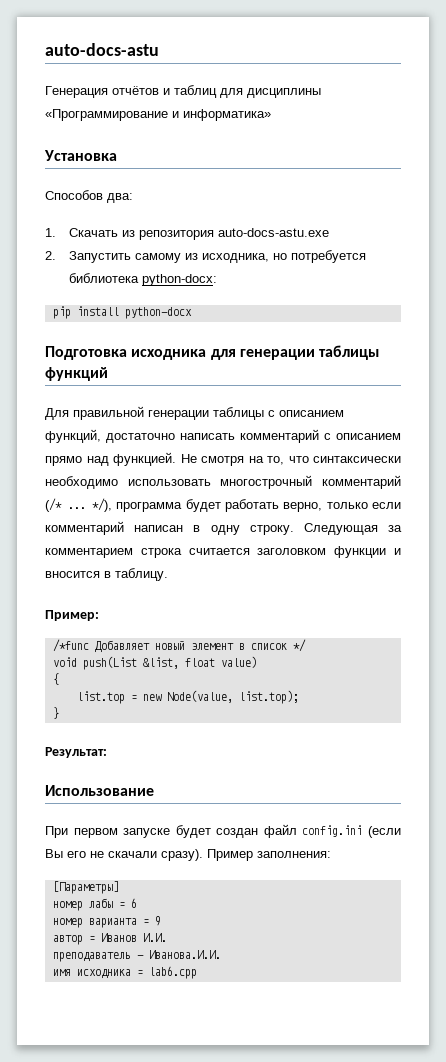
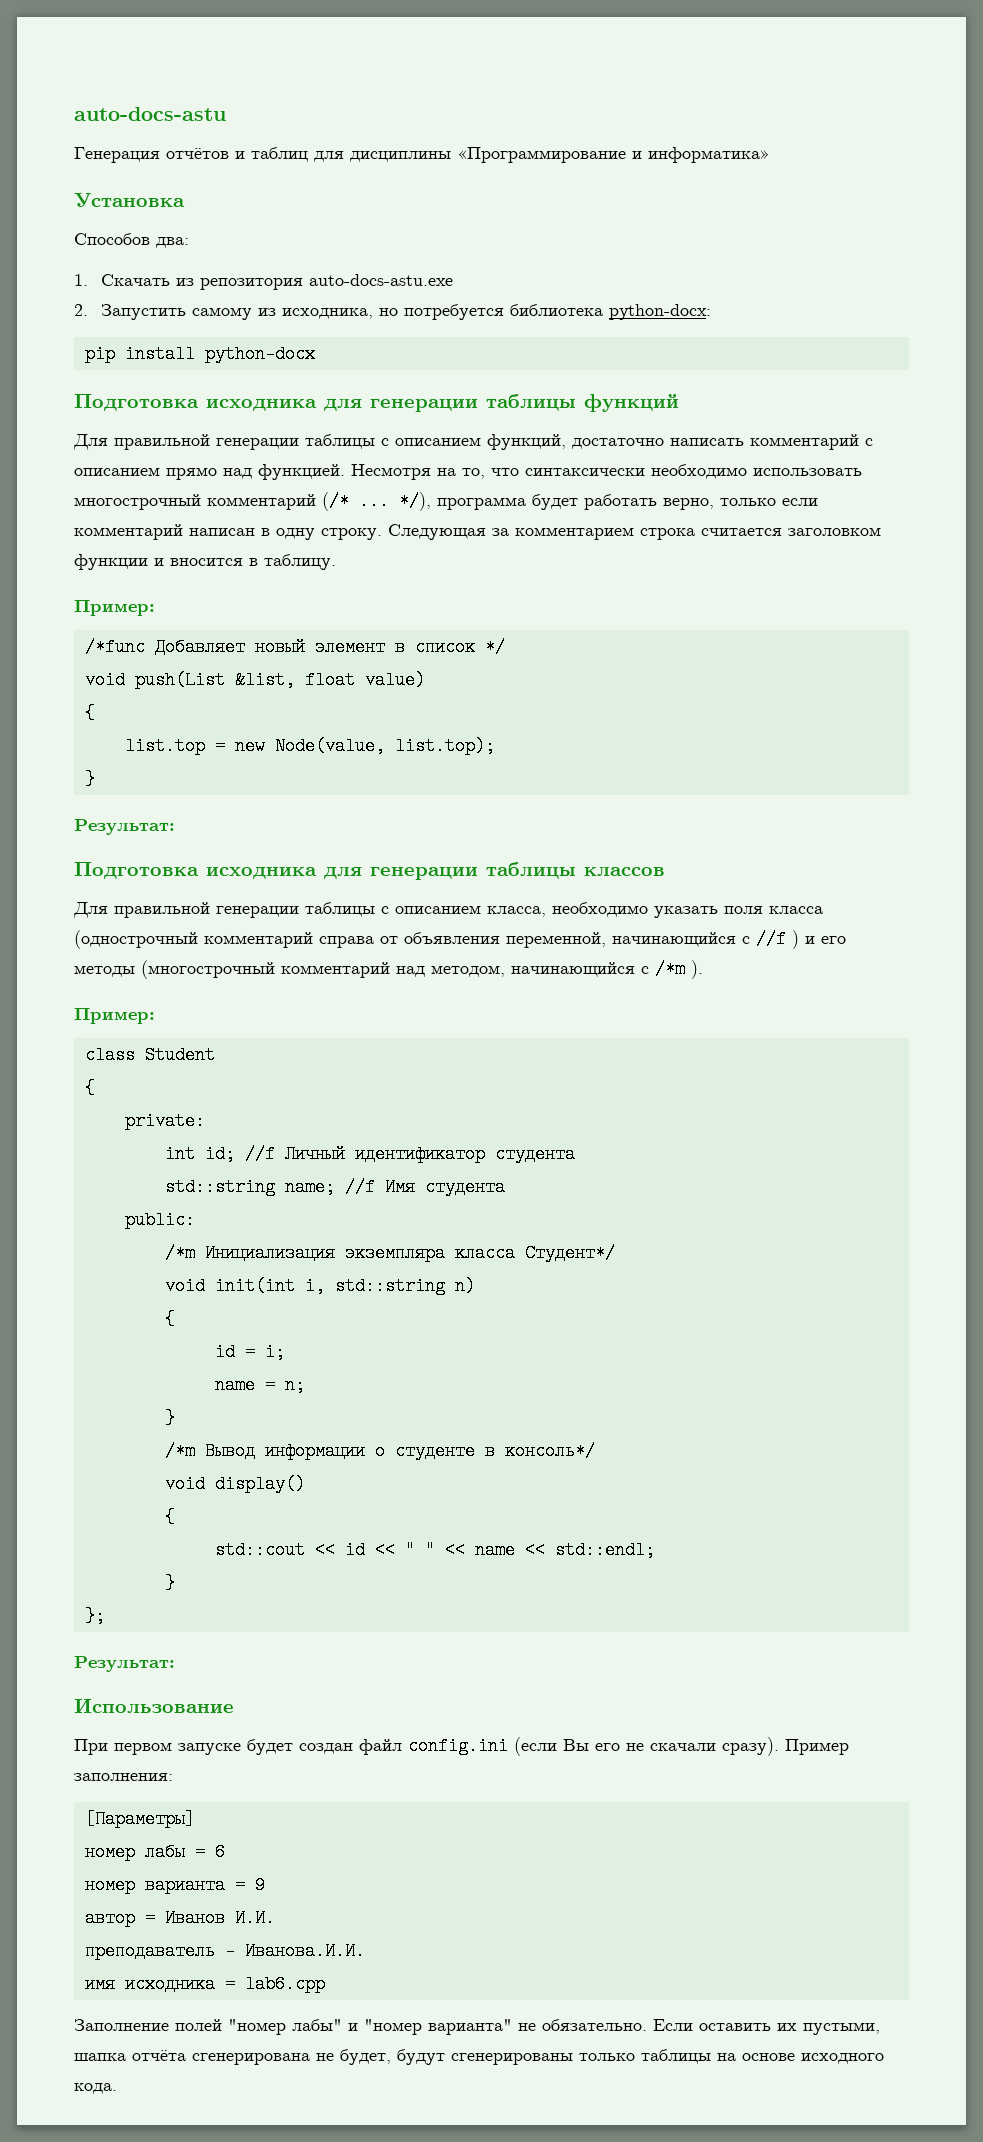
[180,454,244,466] Не смотря -> [351,464,431,480] Несмотря
(107, 752) none -> [74,862,665,880] [73,902,823,918] [74,930,846,949] [74,960,703,979] [74,1008,155,1024] [84,1046,215,1064] [84,1079,95,1097] [124,1112,205,1130] [164,1145,575,1163] [164,1178,505,1196] [124,1211,195,1229] [164,1244,615,1262] [164,1277,475,1295] [164,1310,175,1328] [214,1343,285,1361] [214,1376,305,1394] [164,1409,175,1427] [164,1442,595,1460] [164,1475,305,1493] [164,1508,175,1526] [214,1541,655,1559] [164,1574,175,1592] [84,1607,105,1625] [74,1656,175,1672] // Подготовка исходника для генерации таблицы классов // Для правильной генерации таблицы с описанием класса, необходимо указать поля класса (однострочный комментарий справа от объявления переменной, начинающийся с //f ) и его методы (многострочный комментарий над методом, начинающийся с /*m ). // Пример: // class Student // { // private: // int id; //f Личный идентификатор студента // std::string name; //f Имя студента // public: // /*m Инициализация экземпляра класса Студент*/ // void init(int i, std::string n) // { // id = i; // name = n; // } // /*m Вывод информации о студенте в консоль*/ // void display() // { // std::cout << id << " " << name << std::endl; // } // }; // Результат:
(197, 972) none -> [74,2019,880,2035] [74,2049,884,2065] [74,2083,117,2094] // Заполнение полей "номер лабы" и "номер варианта" не обязательно. Если оставить их пустыми, шапка отчёта сгенерирована не будет, будут сгенерированы только таблицы на основе исходного кода.

